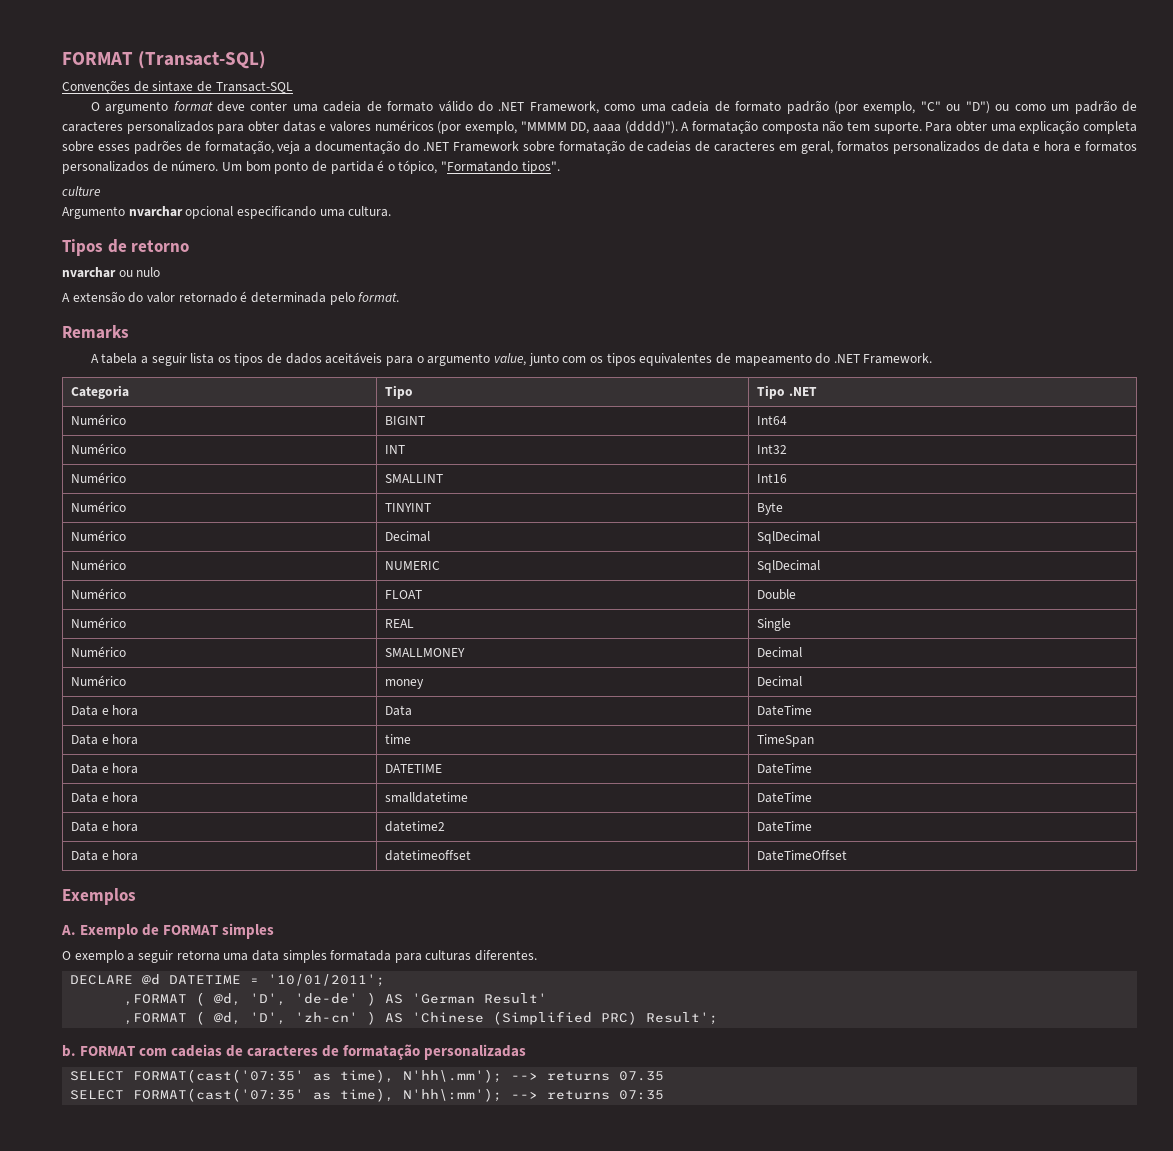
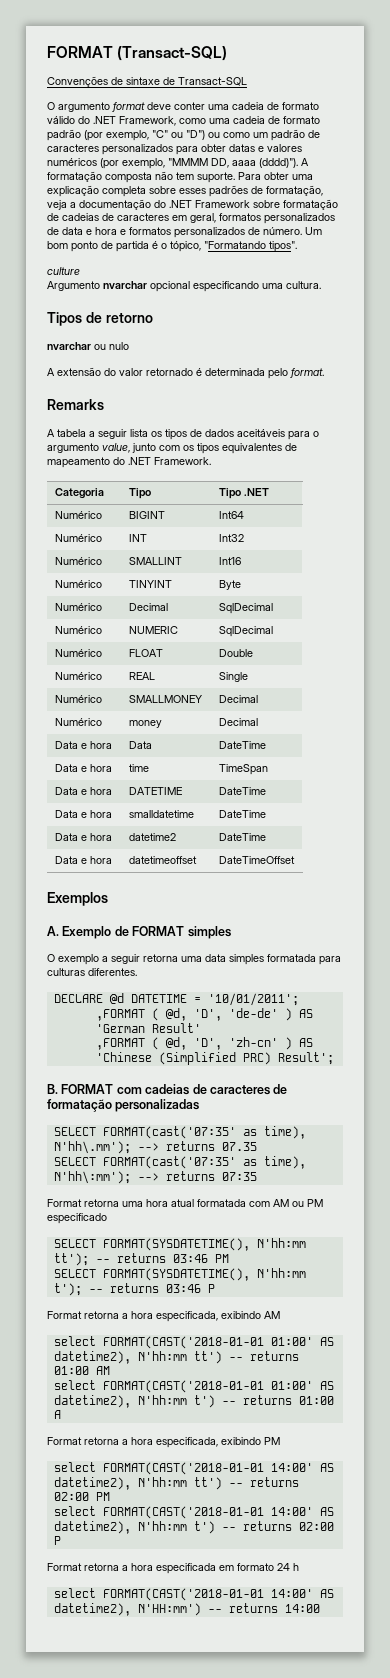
[62,1045,76,1057] b. -> [47,1084,58,1094] B.
(665, 1095) none -> [47,1199,323,1207] [47,1213,107,1224] [53,1238,306,1251] [53,1253,229,1266] [53,1268,306,1281] [53,1283,215,1296] [47,1311,280,1322] [53,1336,334,1349] [53,1351,299,1364] [53,1366,110,1375] [53,1380,334,1393] [53,1395,334,1408] [53,1410,61,1419] [47,1437,280,1448] [53,1462,334,1475] [53,1477,299,1490] [53,1492,110,1501] [53,1506,334,1519] [53,1521,334,1534] [53,1536,61,1545] [47,1563,299,1574] [53,1588,334,1601] [53,1603,320,1616] // Format retorna uma hora atual formatada com AM ou PM especificado // SELECT FORMAT(SYSDATETIME(), N'hh:mm tt'); -- returns 03:46 PM // SELECT FORMAT(SYSDATETIME(), N'hh:mm t'); -- returns 03:46 P // Format retorna a hora especificada, exibindo AM // select FORMAT(CAST('2018-01-01 01:00' AS datetime2), N'hh:mm tt') -- returns 01:00 AM // select FORMAT(CAST('2018-01-01 01:00' AS datetime2), N'hh:mm t') -- returns 01:00 A // Format retorna a hora especificada, exibindo PM // select FORMAT(CAST('2018-01-01 14:00' AS datetime2), N'hh:mm tt') -- returns 02:00 PM // select FORMAT(CAST('2018-01-01 14:00' AS datetime2), N'hh:mm t') -- returns 02:00 P // Format retorna a hora especificada em formato 24 h // select FORMAT(CAST('2018-01-01 14:00' AS datetime2), N'HH:mm') -- returns 14:00

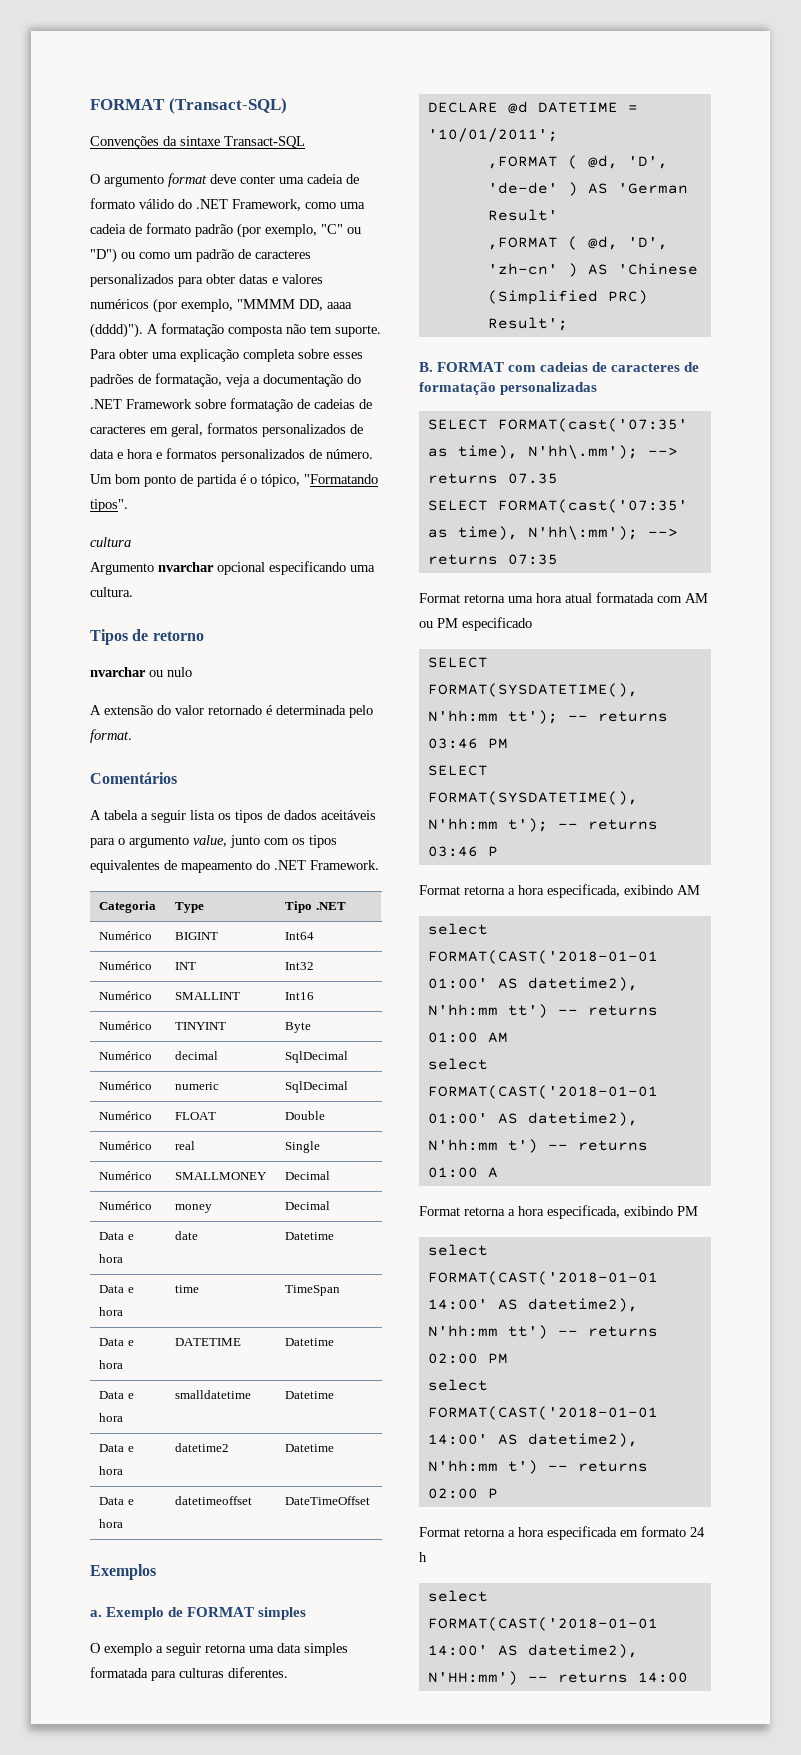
[111,77,175,85] de sintaxe de -> [163,136,220,146] da sintaxe
[47,267,80,275] culture -> [90,537,131,547] cultura
[47,399,104,410] Remarks -> [90,772,177,784] Comentários
[128,488,151,499] Tipo -> [175,902,205,913] Type
[128,603,168,611] [218,603,273,614] [54,626,102,634] [128,626,178,634] Decimal | SqlDecimal // Numérico | NUMERIC -> [175,1051,219,1060] [285,1051,349,1063] [99,1081,153,1090] [175,1082,220,1090] decimal | SqlDecimal // Numérico | numeric
[128,672,155,680] REAL -> [175,1141,196,1150] real
[128,741,152,749] [218,741,266,749] Data | DateTime -> [175,1231,199,1240] [285,1232,335,1240] date | Datetime
[218,787,266,795] DateTime -> [285,1338,335,1346] Datetime
[218,810,266,818] DateTime -> [285,1391,335,1399] Datetime
[218,833,266,841] DateTime -> [285,1444,335,1452] Datetime
[47,926,59,936] A. -> [90,1610,102,1617] a.

